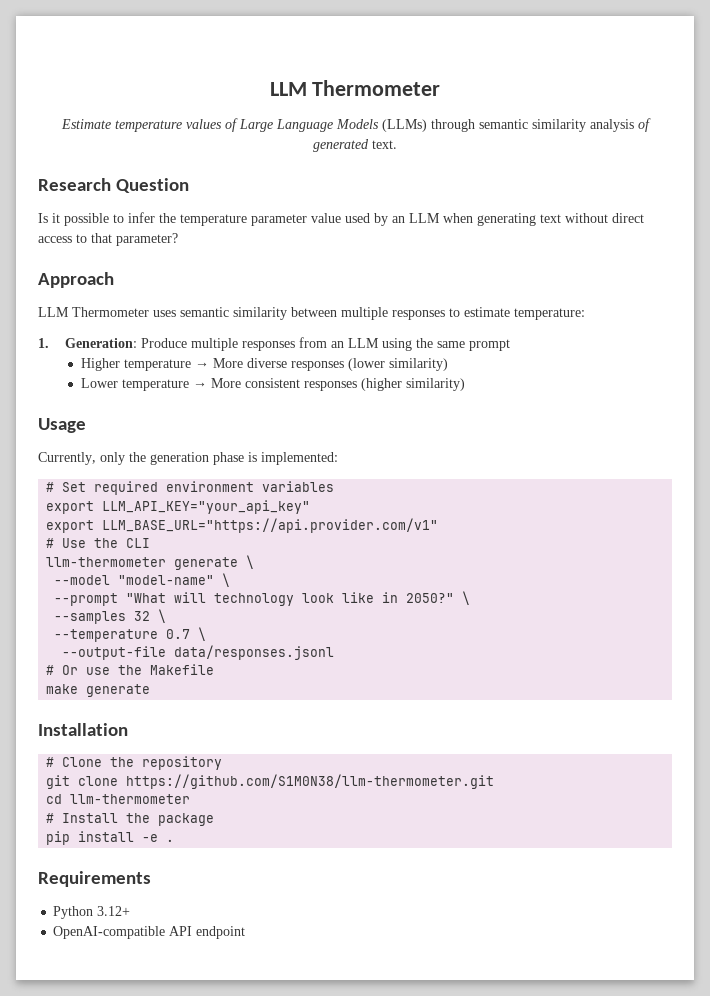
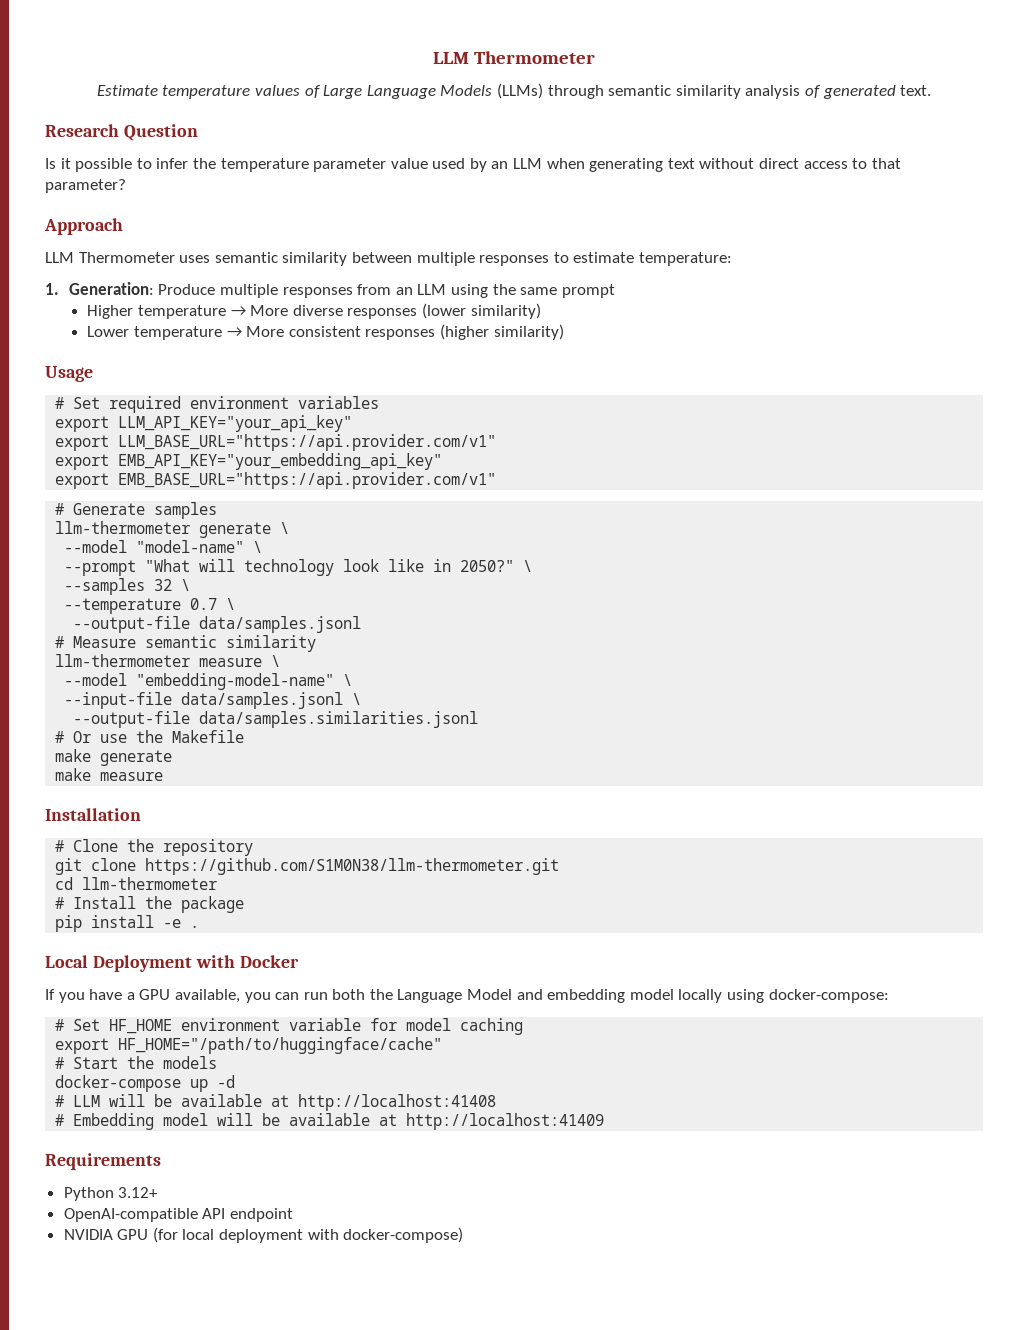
[38,452,338,465] // Currently, only the generation phase is implemented: -> (93, 374) none
[46,538,151,548] # Use the CLI -> [55,453,443,470] [55,472,497,489] [55,502,218,519] export EMB_API_KEY="your_embedding_api_key" // export EMB_BASE_URL="https://api.provider.com/v1" // # Generate samples
[174,645,335,660] data/responses.jsonl -> [199,616,362,633] [55,635,317,652] [55,654,281,667] [64,673,353,690] [64,692,362,709] [73,711,479,728] data/samples.jsonl // # Measure semantic similarity // llm-thermometer measure \ // --model "embedding-model-name" \ // --input-file data/samples.jsonl \ // --output-file data/samples.similarities.jsonl
(151, 690) none -> [55,768,164,781] // make measure
(175, 840) none -> [45,955,299,972] [45,989,889,1003] [55,1018,524,1035] [55,1037,443,1054] [55,1056,218,1069] [55,1075,236,1092] [55,1094,497,1111] [55,1113,605,1130] // Local Deployment with Docker // If you have a GPU available, you can run both the Language Model and embedding model locally using docker-compose: // # Set HF_HOME environment variable for model caching // export HF_HOME="/path/to/huggingface/cache" // # Start the models // docker-compose up -d // # LLM will be available at http://localhost:41408 // # Embedding model will be available at http://localhost:41409
(246, 932) none -> [63,1227,464,1243] // NVIDIA GPU (for local deployment with docker-compose)

